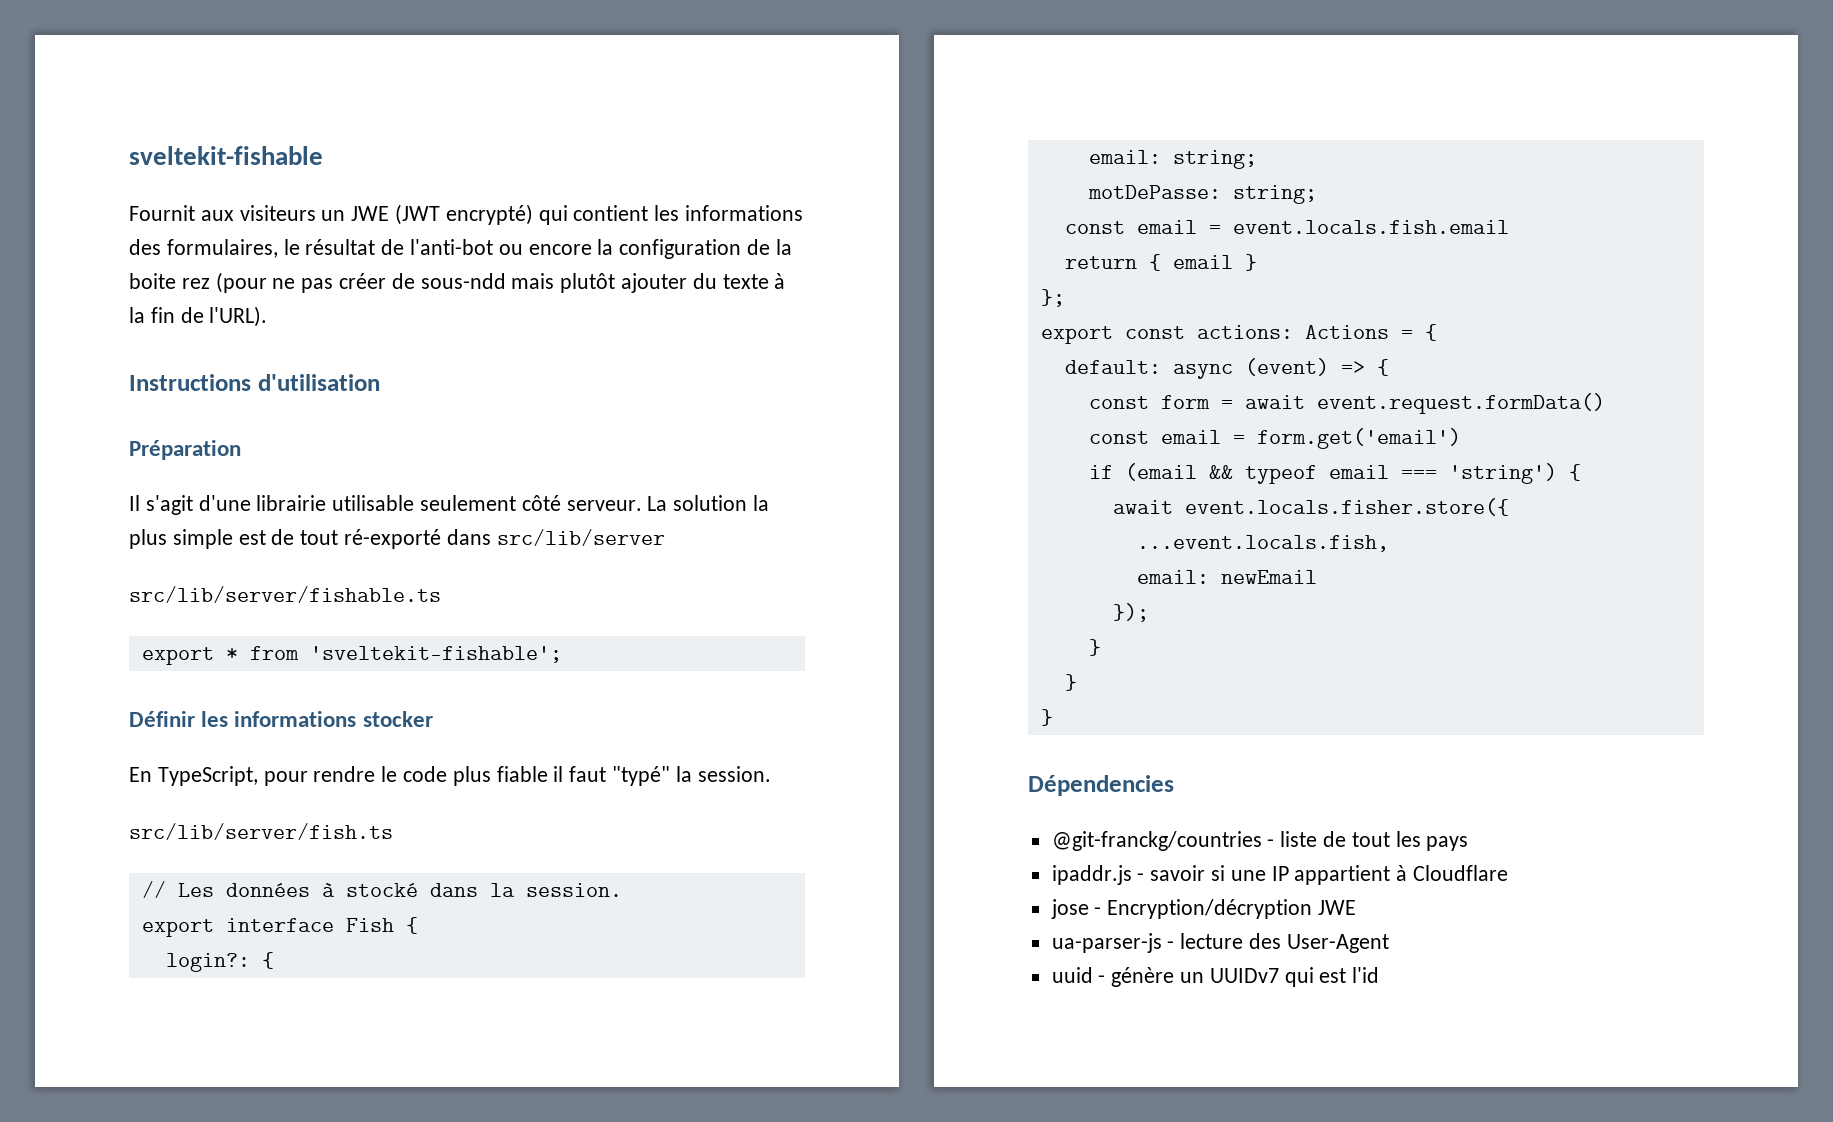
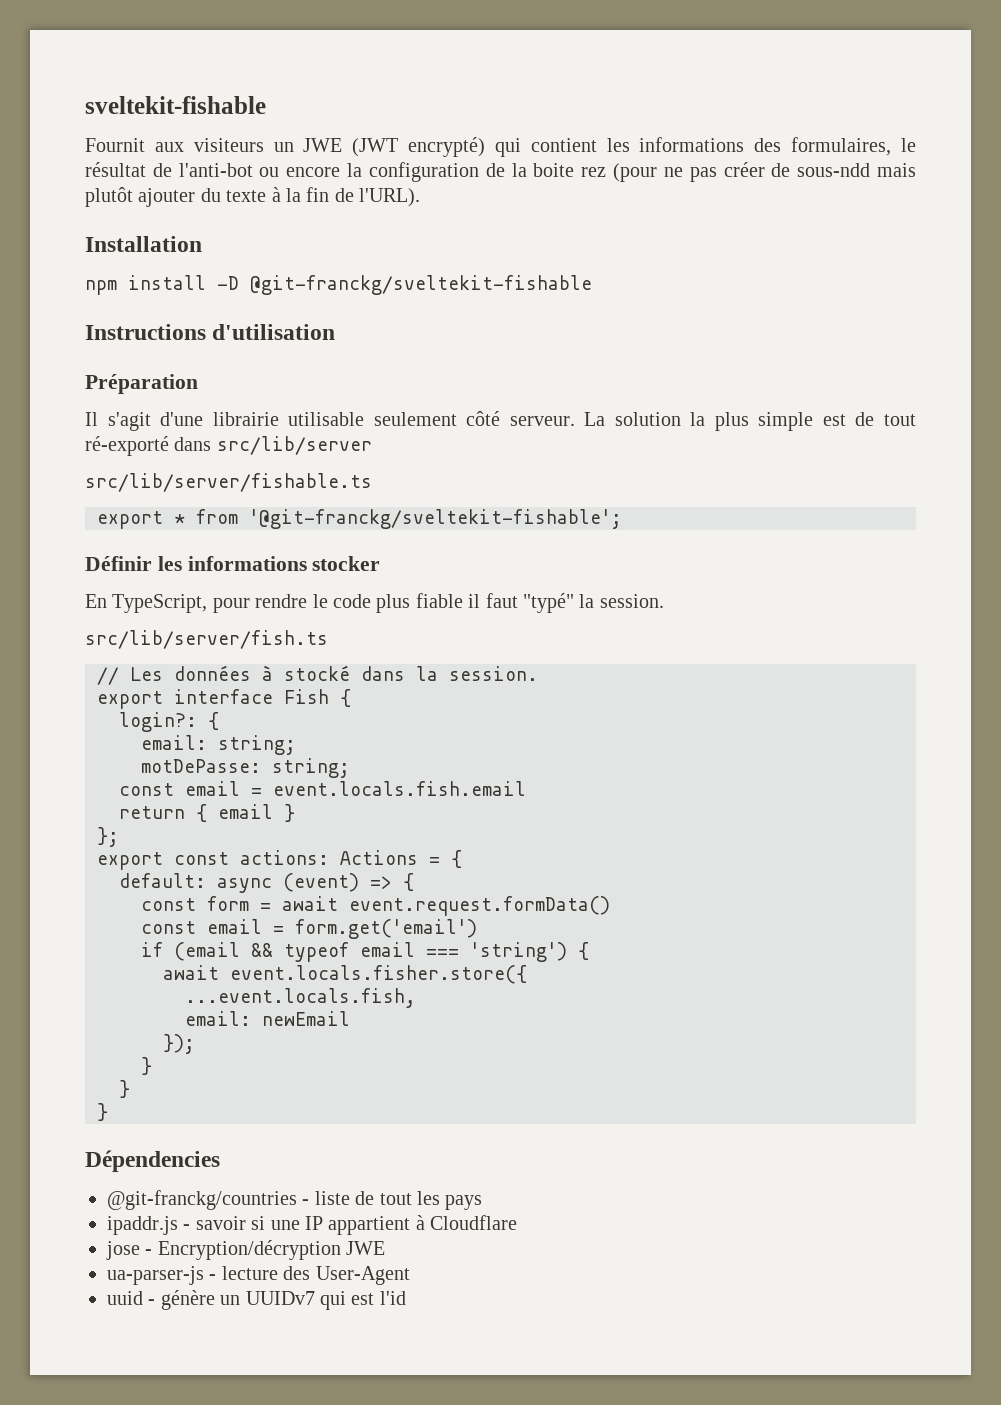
(268, 316) none -> [85,236,202,252] [85,275,592,295] // Installation // npm install -D @git-franckg/sveltekit-fishable
[309,646,562,663] 'sveltekit-fishable'; -> [249,509,622,529] '@git-franckg/sveltekit-fishable';

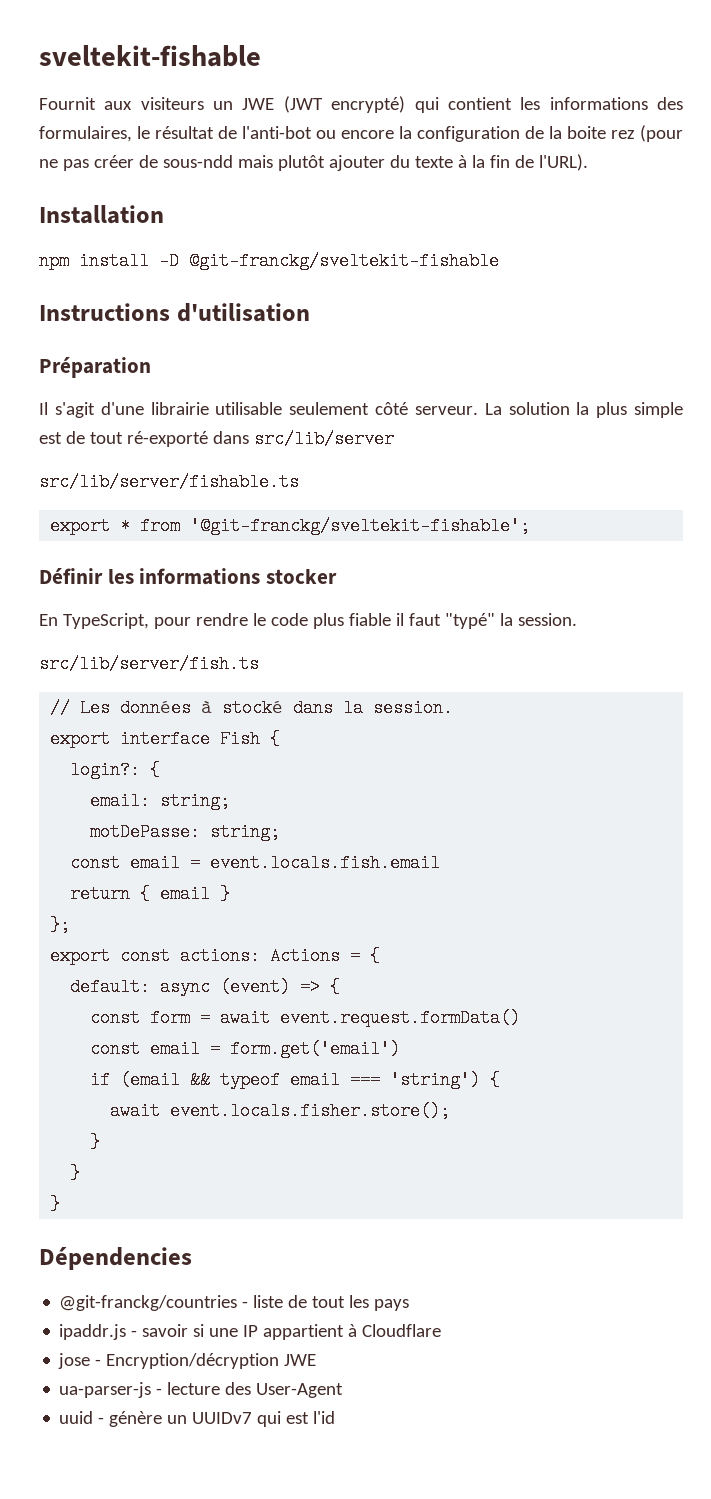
[230,965,527,984] [185,988,416,1008] [185,1011,350,1026] [163,1034,195,1054] event.locals.fisher.store({ // ...event.locals.fish, // email: newEmail // }); -> [170,1102,451,1120] event.locals.fisher.store();

